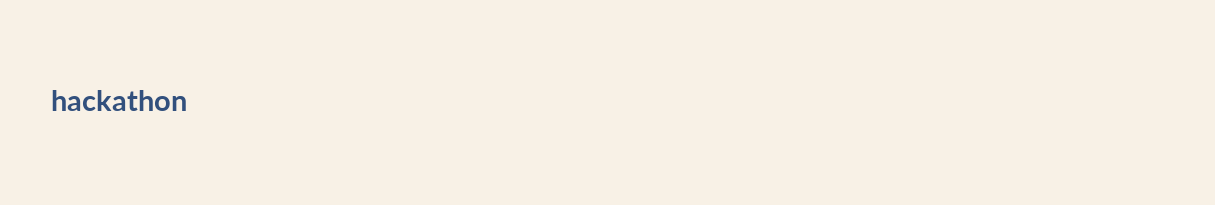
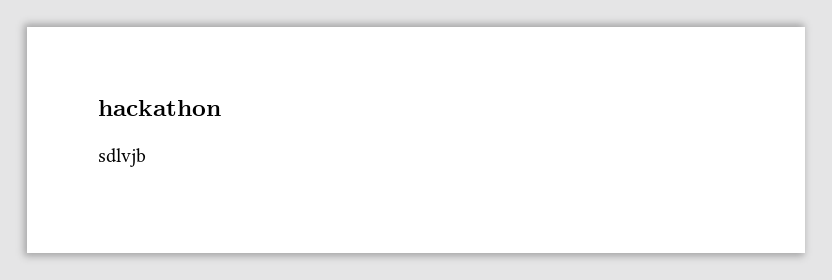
(187, 100) none -> [98,148,146,167] // sdlvjb

